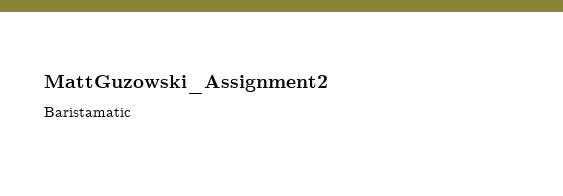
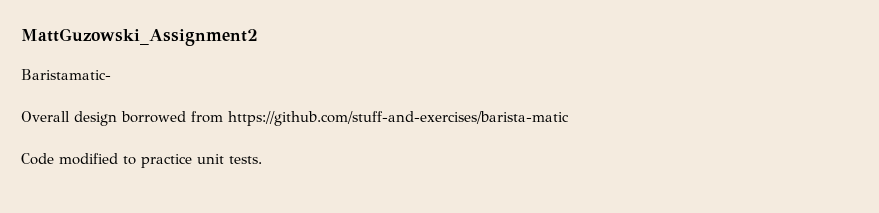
[44,107,131,117] Baristamatic -> [21,69,111,80] [21,111,569,126] [21,153,262,168] Baristamatic- // Overall design borrowed from https://github.com/stuff-and-exercises/barista-matic // Code modified to practice unit tests.

